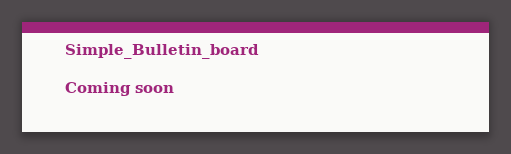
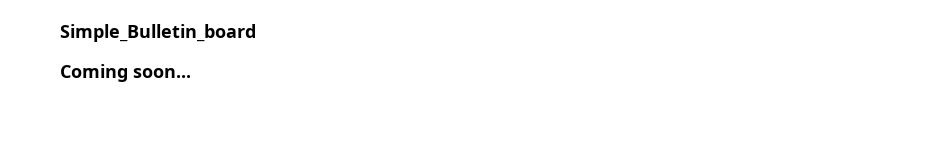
[135,85,174,93] soon -> [133,68,191,78] soon...

